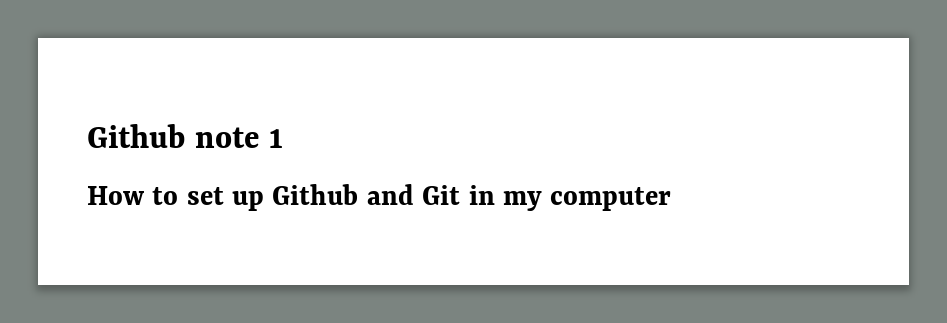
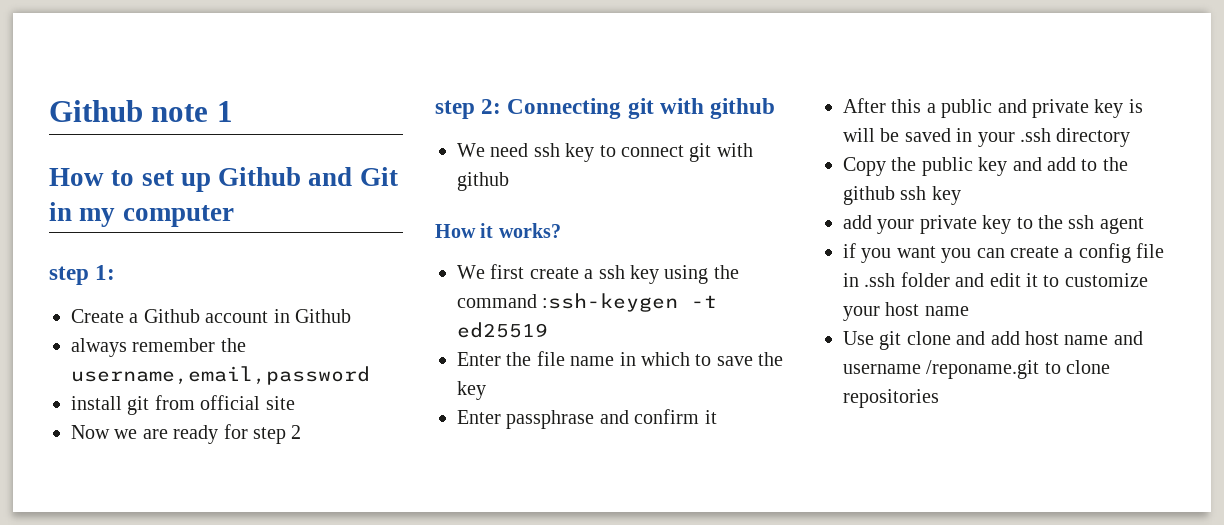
(672, 199) none -> [49,265,116,285] [71,309,351,323] [71,338,246,357] [71,366,370,385] [71,395,295,415] [71,424,302,444] [435,98,776,119] [457,143,753,162] [457,172,509,191] [435,223,561,238] [457,264,739,284] [457,293,718,312] [457,322,548,338] [457,351,784,366] [457,381,486,400] [457,409,717,429] [843,98,1143,118] [843,128,1131,147] [843,157,1128,176] [843,186,961,205] [843,215,1144,234] [843,243,1165,263] [843,272,1148,287] [843,302,969,321] [843,331,1143,350] [843,360,1111,379] [843,389,939,408] // step 1: // Create a Github account in Github // always remember the username,email,password // install git from official site // Now we are ready for step 2 // step 2: Connecting git with github // We need ssh key to connect git with github // How it works? // We first create a ssh key using the command :ssh-keygen -t ed25519 // Enter the file name in which to save the key // Enter passphrase and confirm it // After this a public and private key is will be saved in your .ssh directory // Copy the public key and add to the github ssh key // add your private key to the ssh agent // if you want you can create a config file in .ssh folder and edit it to customize your host name // Use git clone and add host name and username /reponame.git to clone repositories

